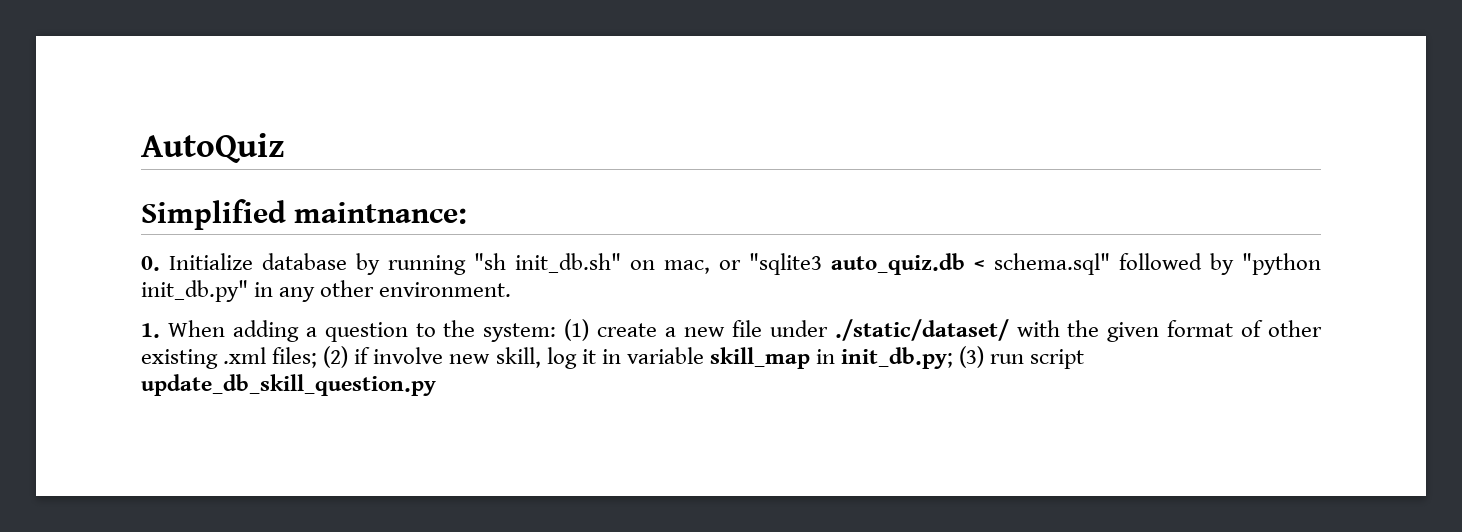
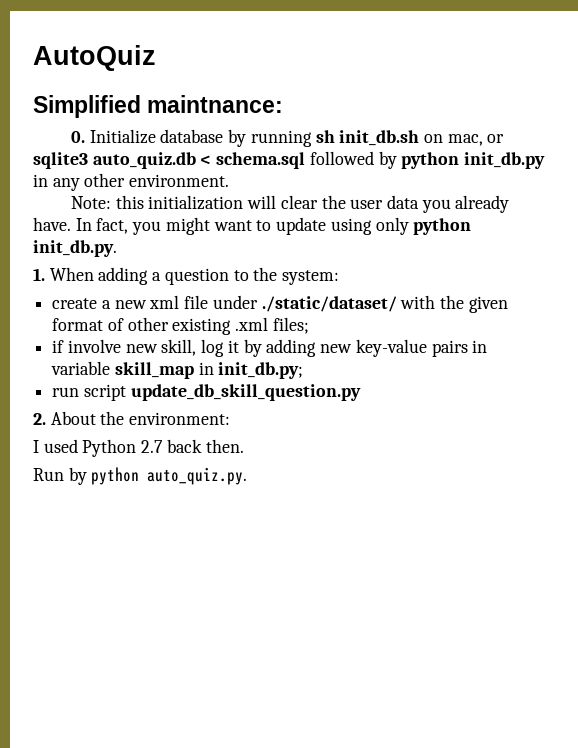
[474,253,621,273] "sh init_db.sh" -> [315,130,420,146] sh init_db.sh
[749,253,822,275] "sqlite3 -> [33,152,88,169] sqlite3
[994,253,1110,275] schema.sql" -> [216,152,306,169] schema.sql
[1242,253,1321,275] [141,280,248,302] "python init_db.py" -> [401,152,546,169] python init_db.py
(512, 289) none -> [70,195,510,213] [33,217,472,235] [33,240,117,257] // Note: this initialization will clear the user data you already have. In fact, you might want to update using only python init_db.py.
[564,319,590,341] (1) -> (340, 277) //
(725, 332) none -> [149,295,180,309] xml
[323,346,349,368] (2) -> (309, 325) //
(596, 356) none -> [243,339,468,357] by adding new key-value pairs
[959,346,985,368] (3) -> (304, 370) //
(436, 385) none -> [33,411,231,425] [33,439,244,457] [33,467,248,485] // 2. About the environment: // I used Python 2.7 back then. // Run by python auto_quiz.py.

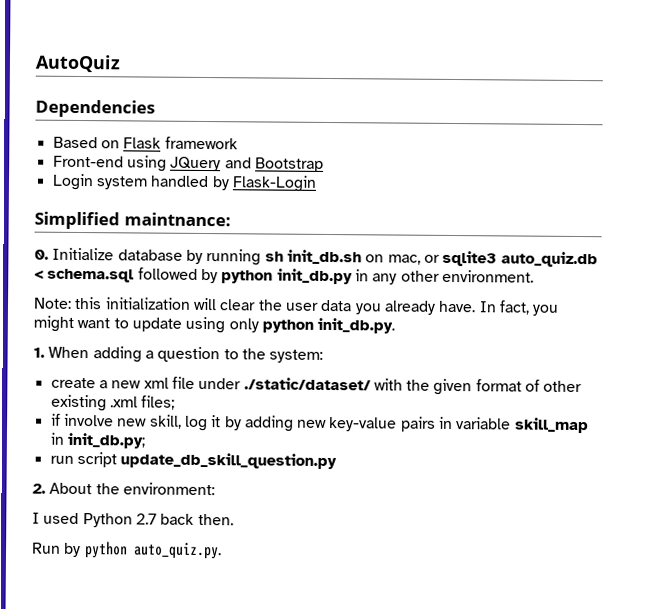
(156, 58) none -> [35,99,155,118] [52,136,238,150] [52,155,324,172] [51,173,317,192] // Dependencies // Based on Flask framework // Front-end using JQuery and Bootstrap // Login system handled by Flask-Login

